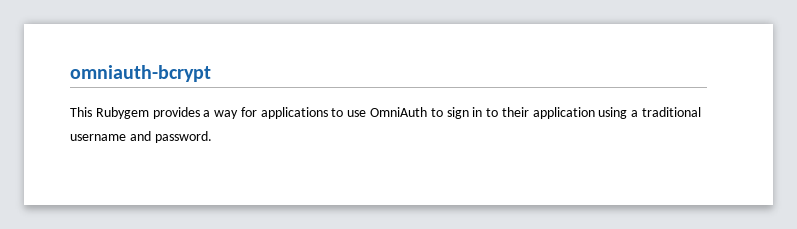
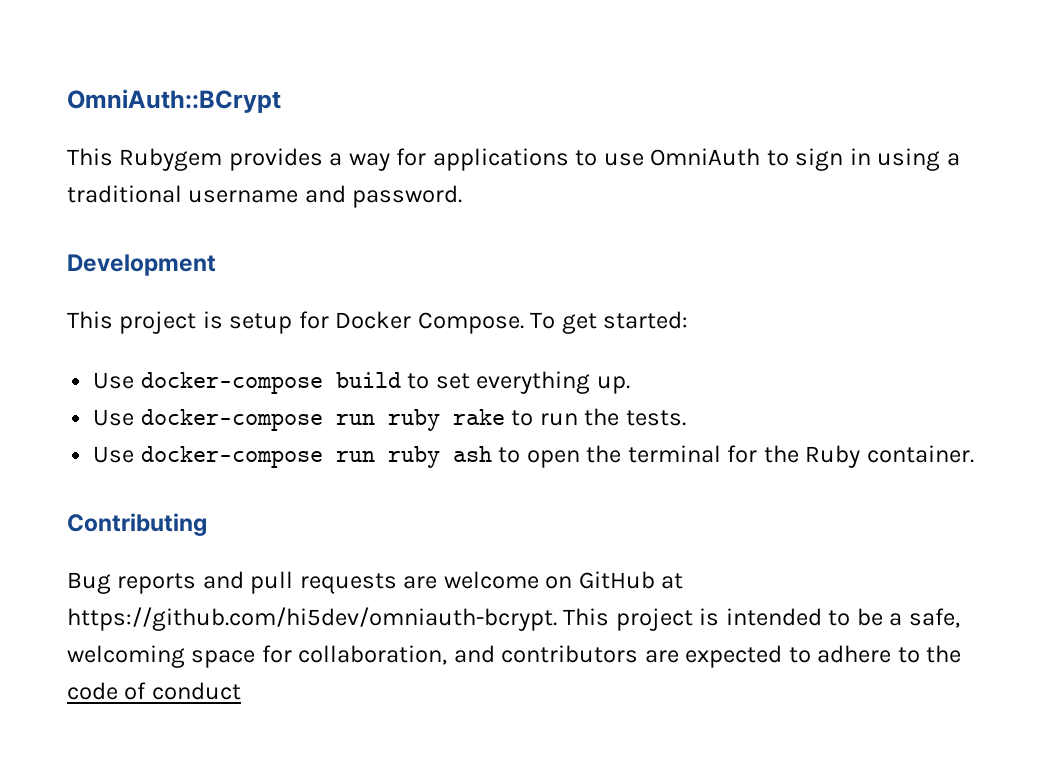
[70,65,211,82] omniauth-bcrypt -> [67,89,281,113] OmniAuth::BCrypt
[486,107,595,119] to their application -> (871, 156) none
(212, 137) none -> [67,254,216,276] [67,311,689,334] [93,371,630,394] [93,408,686,431] [93,445,974,468] [67,513,207,536] [67,571,684,594] [67,607,960,631] [67,645,962,668] [67,682,241,700] // Development // This project is setup for Docker Compose. To get started: // Use docker-compose build to set everything up. // Use docker-compose run ruby rake to run the tests. // Use docker-compose run ruby ash to open the terminal for the Ruby container. // Contributing // Bug reports and pull requests are welcome on GitHub at https://github.com/hi5dev/omniauth-bcrypt. This project is intended to be a safe, welcoming space for collaboration, and contributors are expected to adhere to the code of conduct

